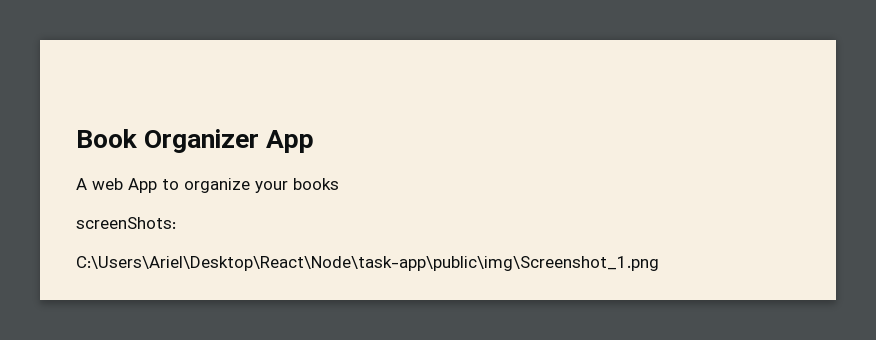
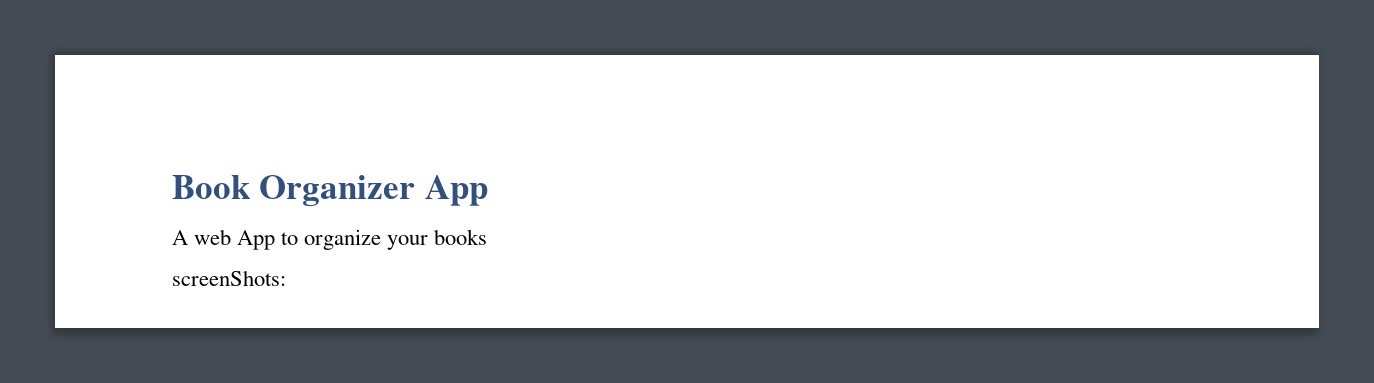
[76,256,659,271] // C:\Users\Ariel\Desktop\React\Node\task-app\public\img\Screenshot_1.png -> (286, 278) none

